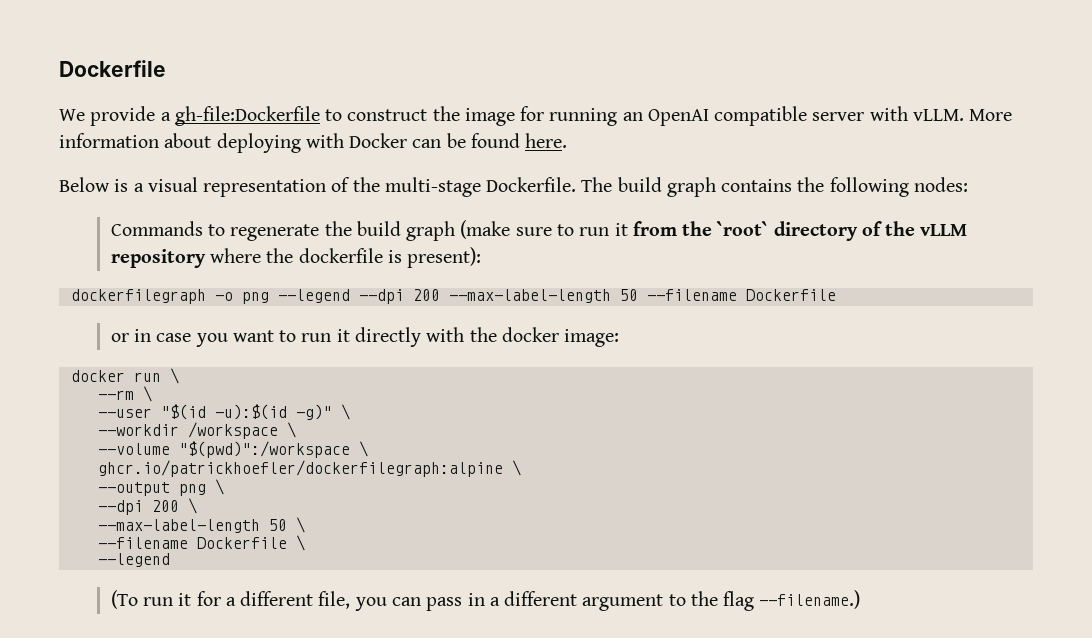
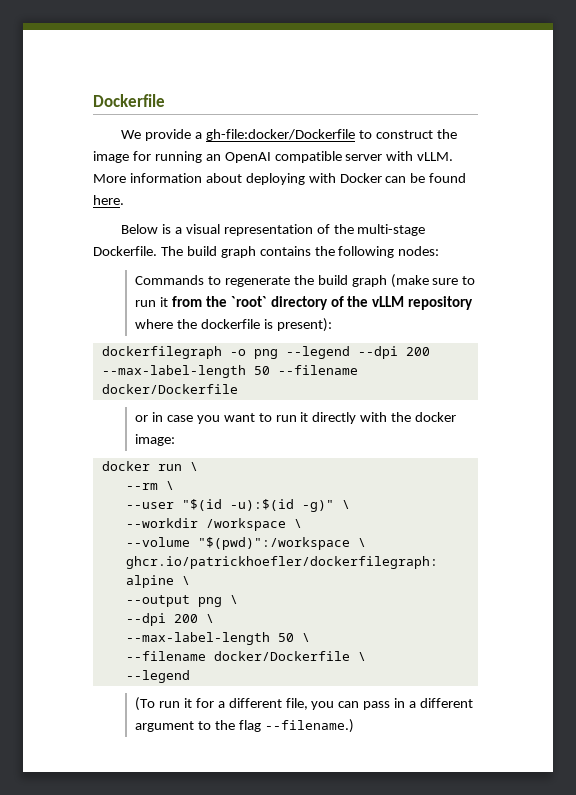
[174,106,320,126] gh-file:Dockerfile -> [205,129,355,141] gh-file:docker/Dockerfile
[745,289,836,301] Dockerfile -> [101,384,238,394] docker/Dockerfile
[196,537,287,549] Dockerfile -> [213,651,350,661] docker/Dockerfile

